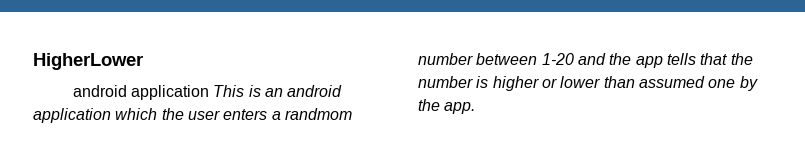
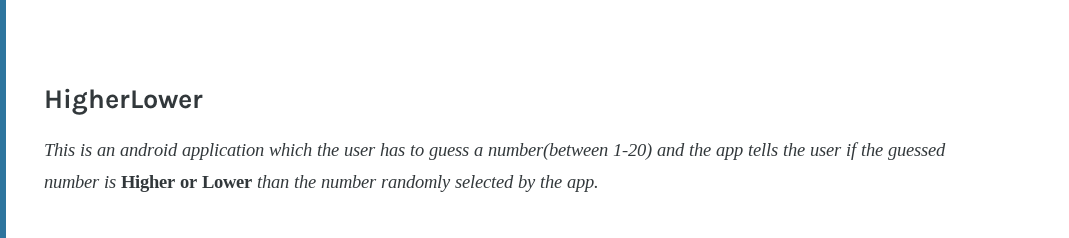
[72,85,210,100] android application -> (203, 101) none
[223,108,352,120] [418,53,753,68] [418,76,736,91] enters a randmom number between 1-20 and the app tells that the number is higher or lower than assumed one -> [380,142,946,160] [44,175,514,192] has to guess a number(between 1-20) and the app tells the user if the guessed number is Higher or Lower than the number randomly selected

